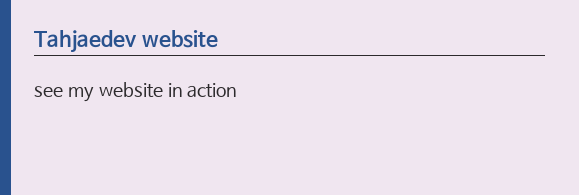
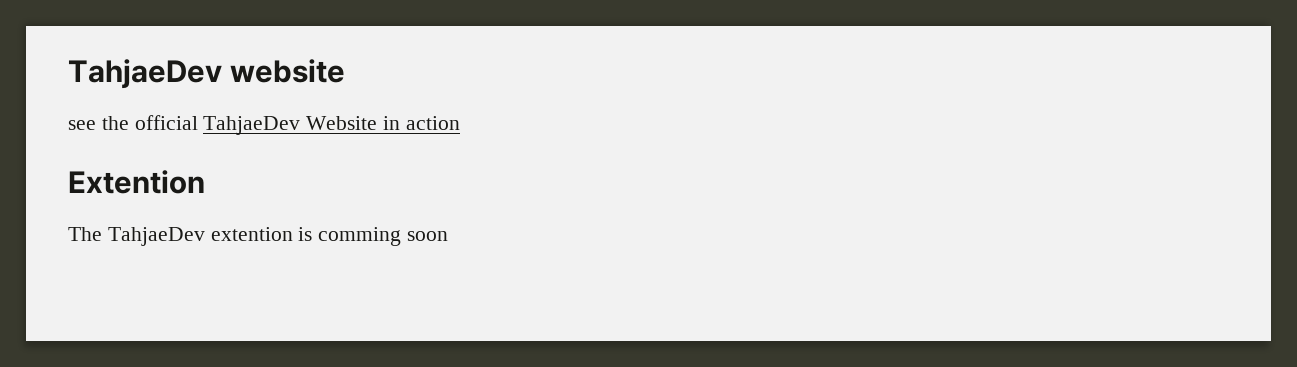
[34,30,137,53] Tahjaedev -> [68,59,222,89] TahjaeDev
[67,82,238,102] my website in action -> [101,115,460,135] [68,170,205,194] [68,227,449,246] the official TahjaeDev Website in action // Extention // The TahjaeDev extention is comming soon

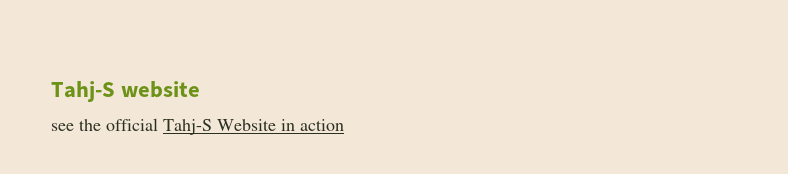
[68,59,222,89] TahjaeDev -> [51,81,115,102] Tahj-S
[203,116,301,135] TahjaeDev -> [163,119,212,135] Tahj-S
[68,170,205,194] [68,227,449,246] // Extention // The TahjaeDev extention is comming soon -> (344, 125) none

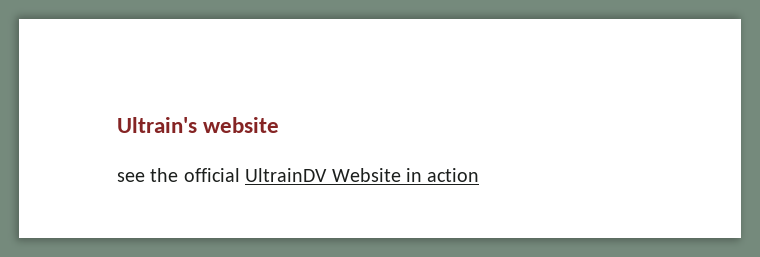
[51,81,115,102] Tahj-S -> [117,117,197,133] Ultrain's
[163,119,212,135] Tahj-S -> [245,168,328,182] UltrainDV

